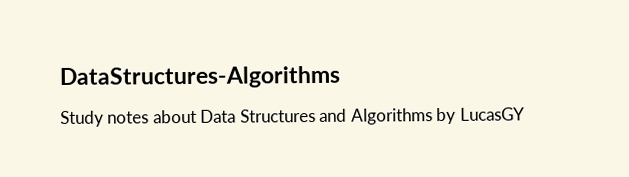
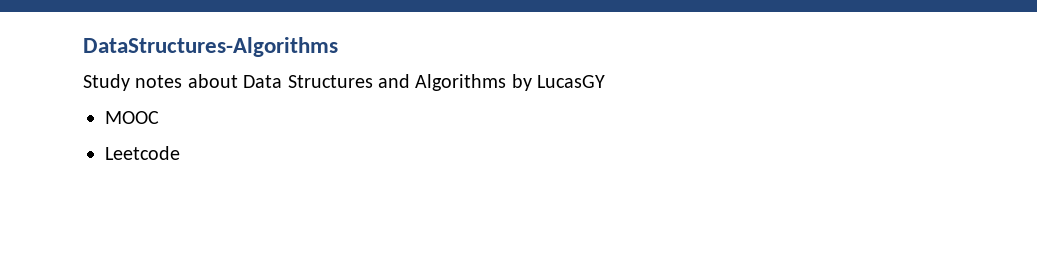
(525, 114) none -> [105,111,159,124] [105,146,180,160] // MOOC // Leetcode

